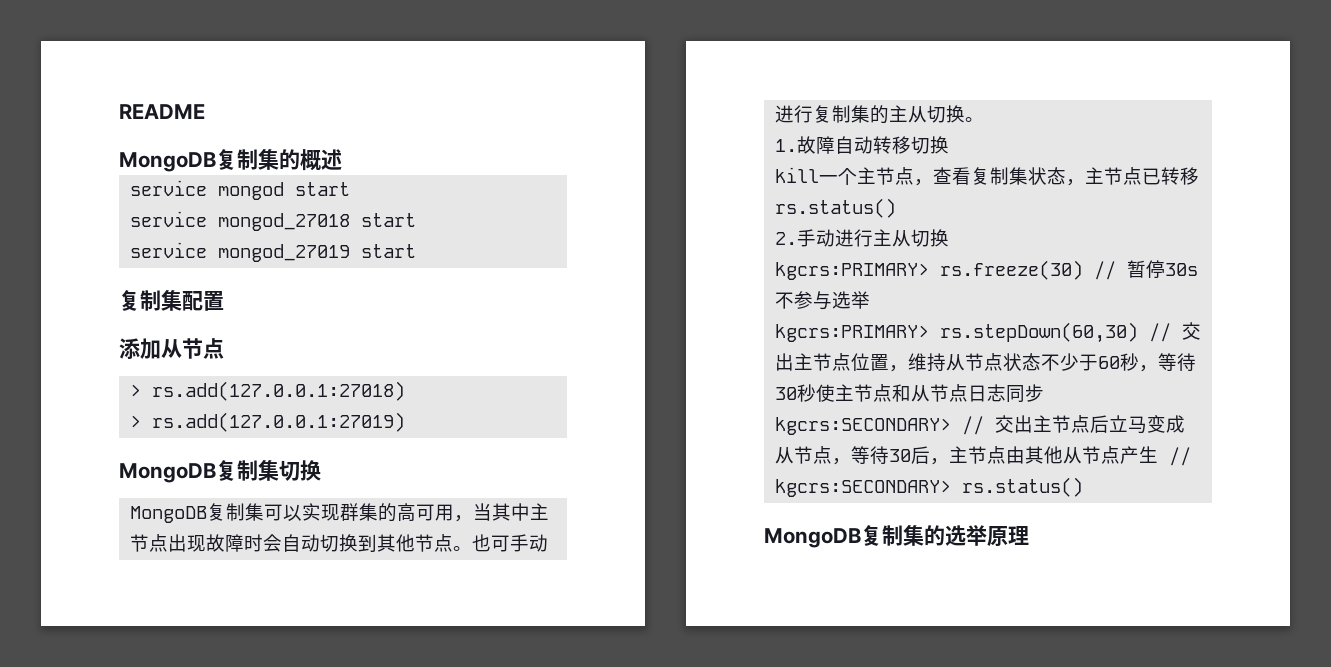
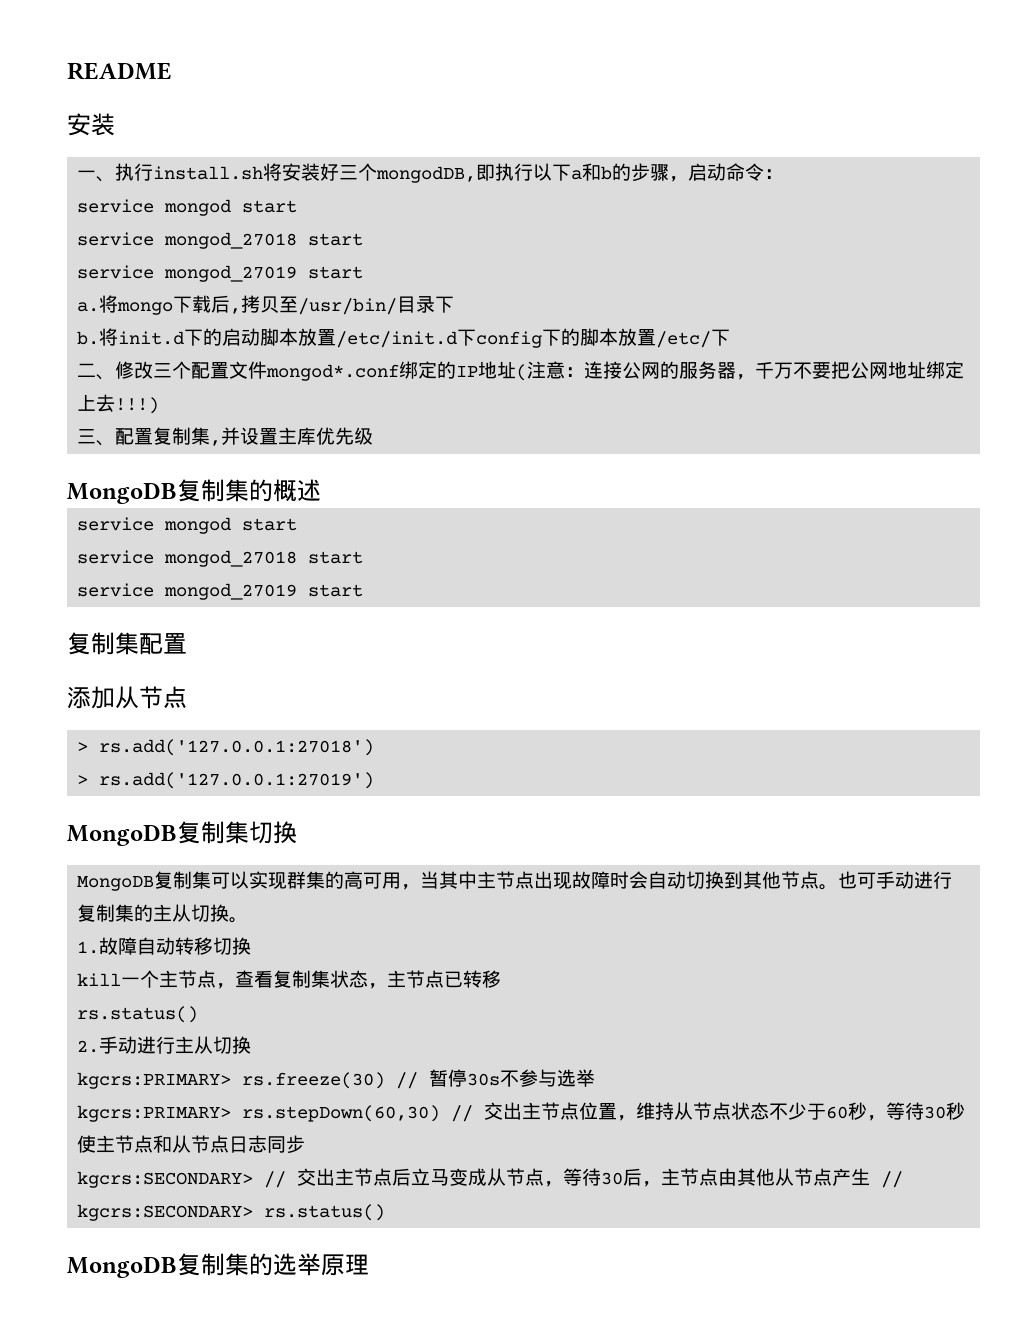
(205, 111) none -> [67,113,115,136] [76,163,783,183] [76,199,297,216] [76,232,363,249] [76,265,363,282] [76,295,454,315] [76,328,730,348] [76,361,964,381] [76,394,159,414] [76,427,373,446] // 安装 // 一、执行install.sh将安装好三个mongodDB,即执行以下a和b的步骤，启动命令： // service mongod start // service mongod_27018 start // service mongod_27019 start // a.将mongo下载后,拷贝至/usr/bin/目录下 // b.将init.d下的启动脚本放置/etc/init.d下config下的脚本放置/etc/下 // 二、修改三个配置文件mongod*.conf绑定的IP地址(注意：连接公网的服务器，千万不要把公网地址绑定上去!!!) // 三、配置复制集,并设置主库优先级
[151,381,405,401] [129,412,405,432] rs.add(127.0.0.1:27018) // > rs.add(127.0.0.1:27019) -> [98,739,374,756] [76,772,374,789] rs.add('127.0.0.1:27018') // > rs.add('127.0.0.1:27019')

